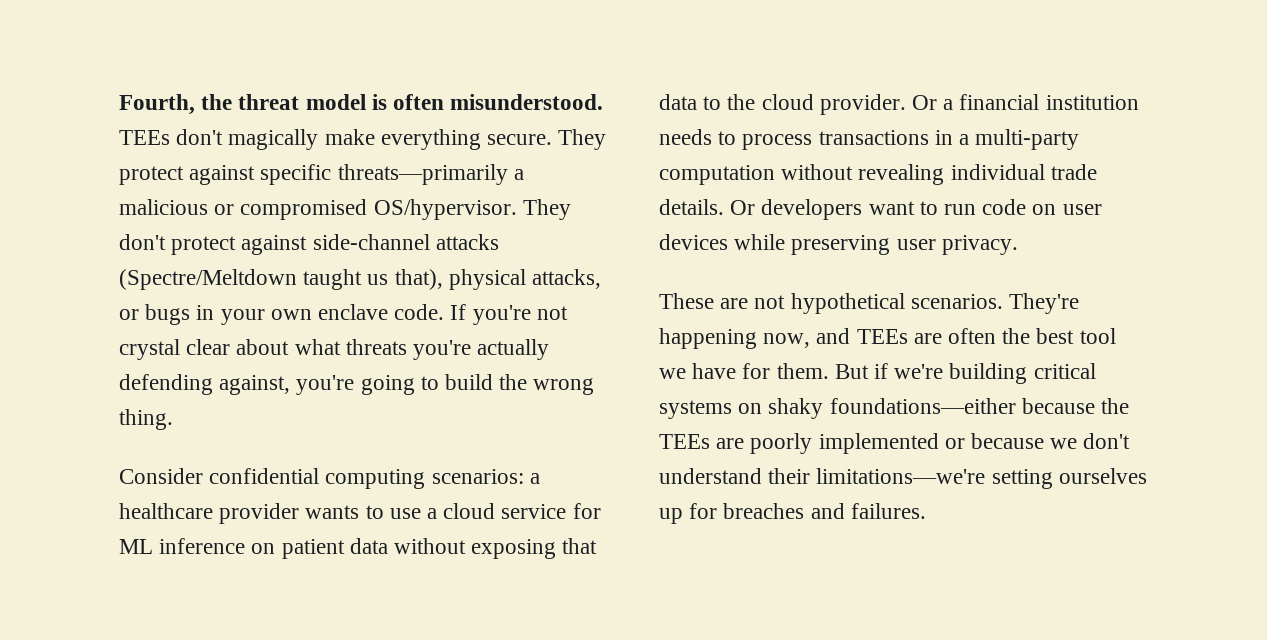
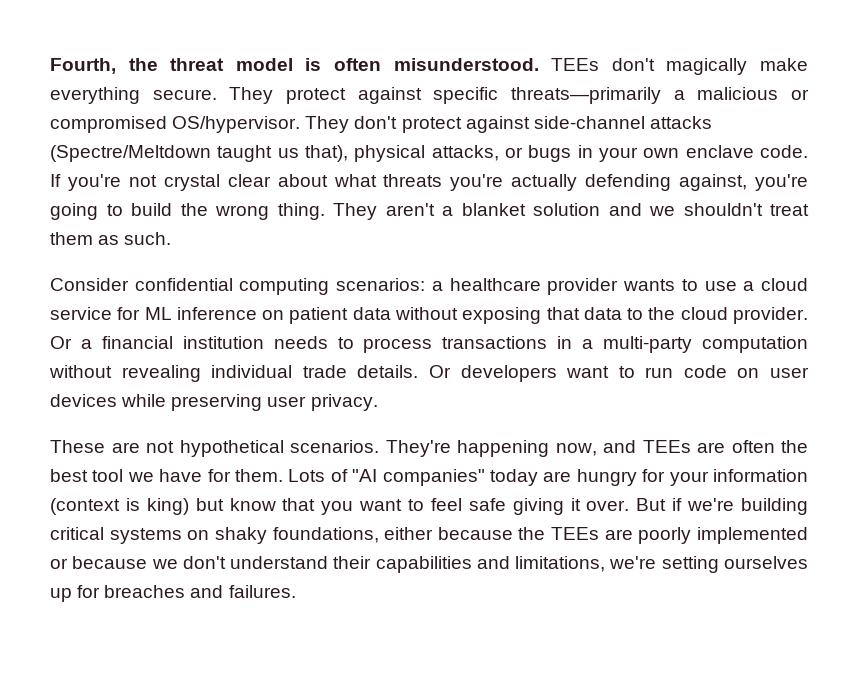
(173, 419) none -> [333,203,809,220] [50,232,172,245] They aren't a blanket solution and we shouldn't treat them as such.
(829, 371) none -> [288,469,808,486] [50,498,630,515] Lots of "AI companies" today are hungry for your information (context is king) but know that you want to feel safe giving it over.
[829,398,1016,414] foundations—either -> [272,527,434,543] foundations, either
[816,468,986,484] limitations—we're -> [375,556,657,573] capabilities and limitations, we're

